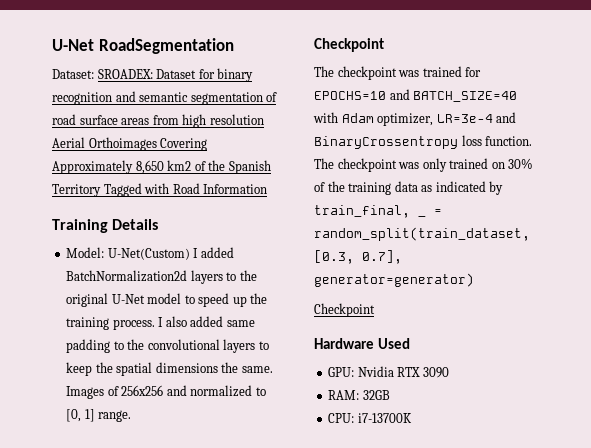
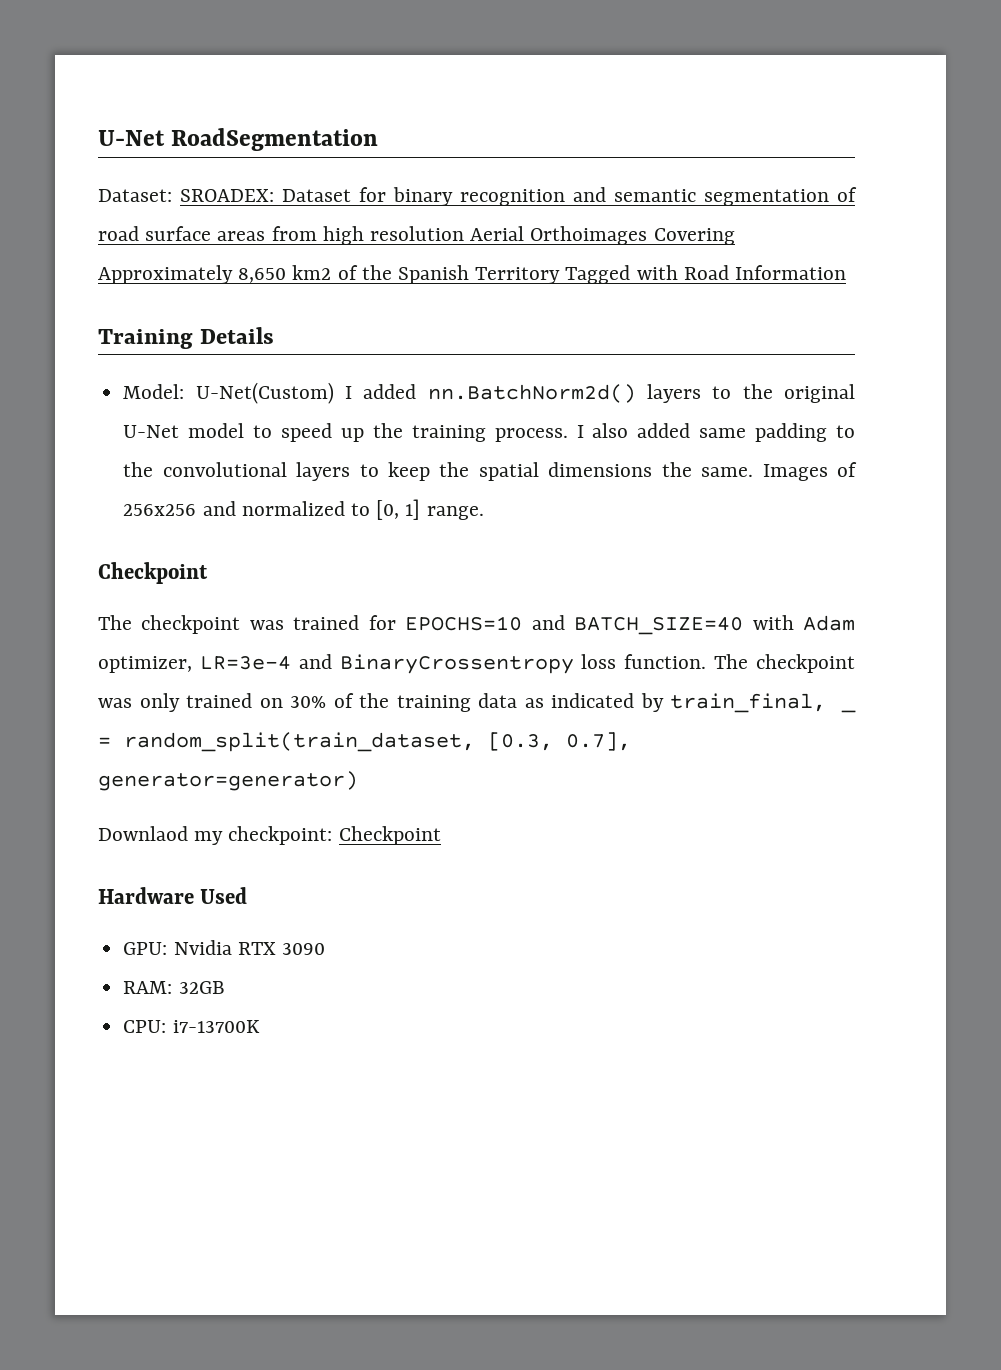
[66,270,188,282] BatchNormalization2d -> [427,384,636,403] nn.BatchNorm2d()
(474, 280) none -> [98,826,333,845] Downlaod my checkpoint:

